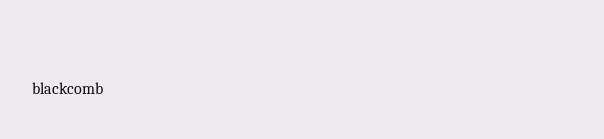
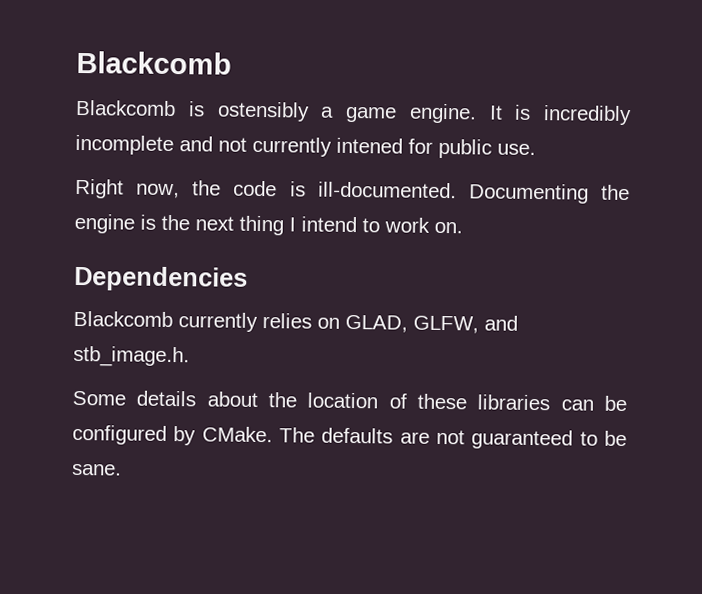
[32,82,103,94] blackcomb -> [76,50,232,75] [75,99,632,126] [75,134,536,159] [75,178,630,204] [74,213,463,236] [74,265,248,292] [73,310,518,334] [73,345,190,368] [72,390,627,412] [72,424,627,450] [72,463,122,476] Blackcomb // Blackcomb is ostensibly a game engine. It is incredibly incomplete and not currently intened for public use. // Right now, the code is ill-documented. Documenting the engine is the next thing I intend to work on. // Dependencies // Blackcomb currently relies on GLAD, GLFW, and stb_image.h. // Some details about the location of these libraries can be configured by CMake. The defaults are not guaranteed to be sane.

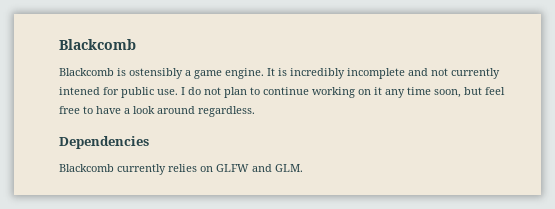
[75,178,630,204] [74,213,463,236] // Right now, the code is ill-documented. Documenting the engine is the next thing I intend to work on. -> [181,87,505,98] [59,106,255,117] I do not plan to continue working on it any time soon, but feel free to have a look around regardless.
[345,314,518,334] [73,345,190,368] [72,390,627,412] [72,424,627,450] [72,463,122,476] GLAD, GLFW, and stb_image.h. // Some details about the location of these libraries can be configured by CMake. The defaults are not guaranteed to be sane. -> [216,164,303,172] GLFW and GLM.

